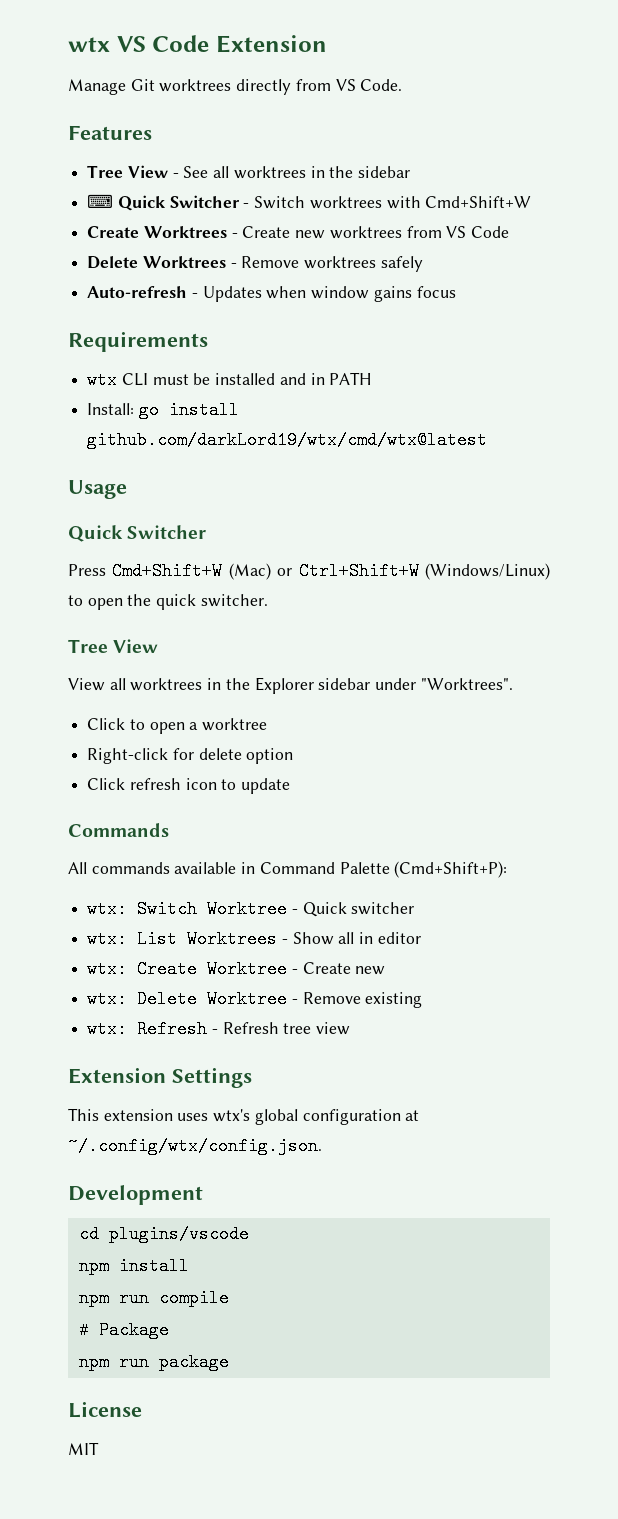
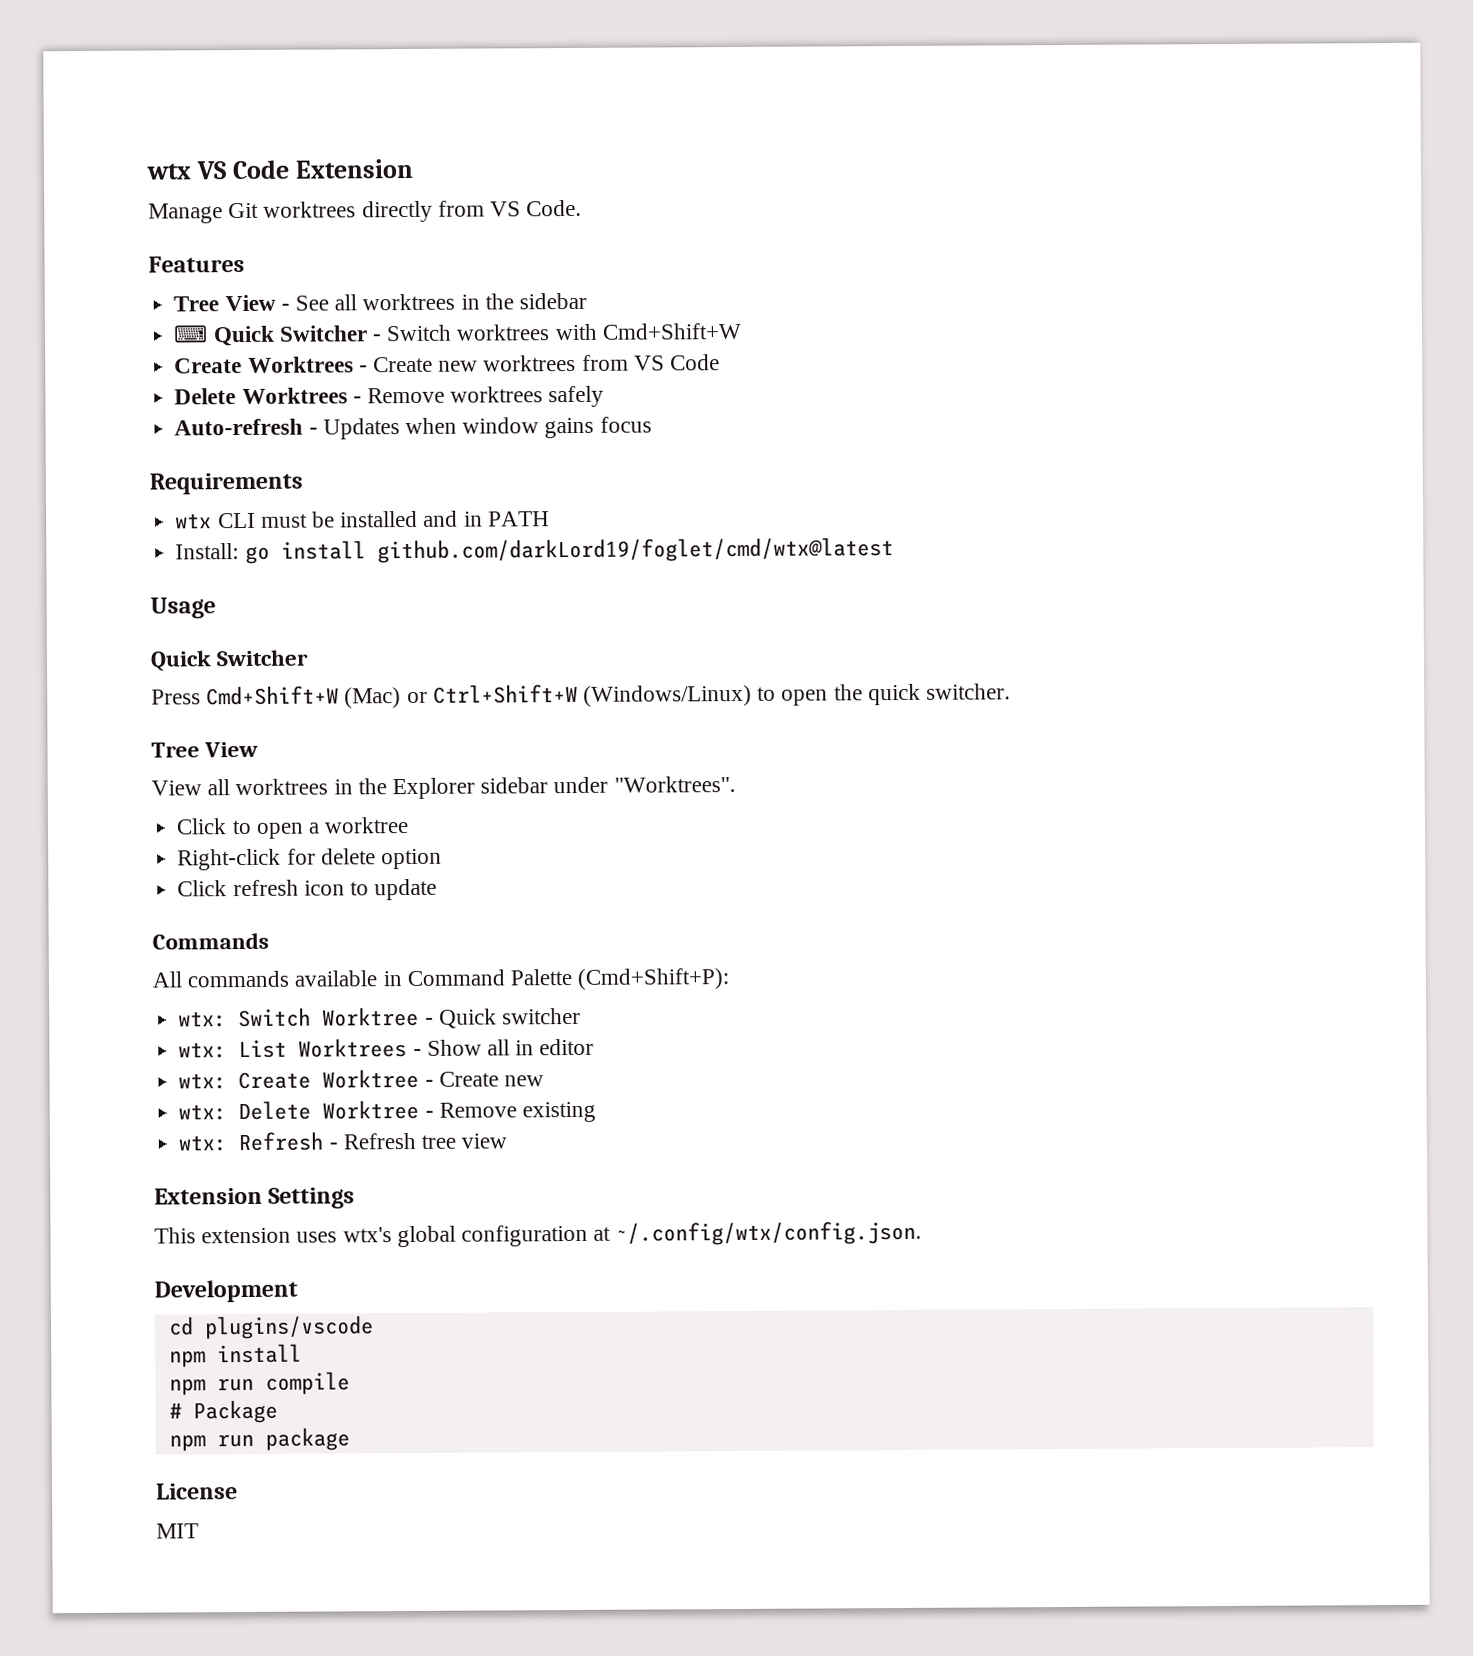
[87,431,488,449] github.com/darkLord19/wtx/cmd/wtx@latest -> [376,537,894,564] github.com/darkLord19/foglet/cmd/wtx@latest

